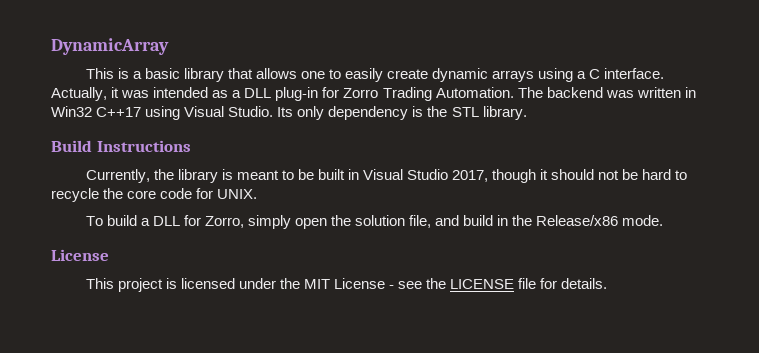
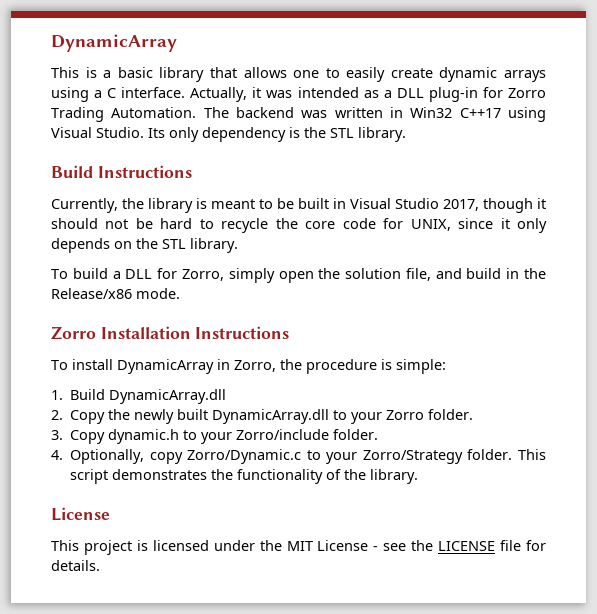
[217,189,258,199] UNIX. -> [410,218,547,233] [51,238,238,253] UNIX, since it only depends on the STL library.
(664, 220) none -> [51,326,290,340] [51,359,446,374] [51,389,227,404] [51,409,474,424] [51,429,379,444] [51,449,546,464] [70,469,419,484] // Zorro Installation Instructions // To install DynamicArray in Zorro, the procedure is simple: // 1. Build DynamicArray.dll // 2. Copy the newly built DynamicArray.dll to your Zorro folder. // 3. Copy dynamic.h to your Zorro/include folder. // 4. Optionally, copy Zorro/Dynamic.c to your Zorro/Strategy folder. This script demonstrates the functionality of the library.

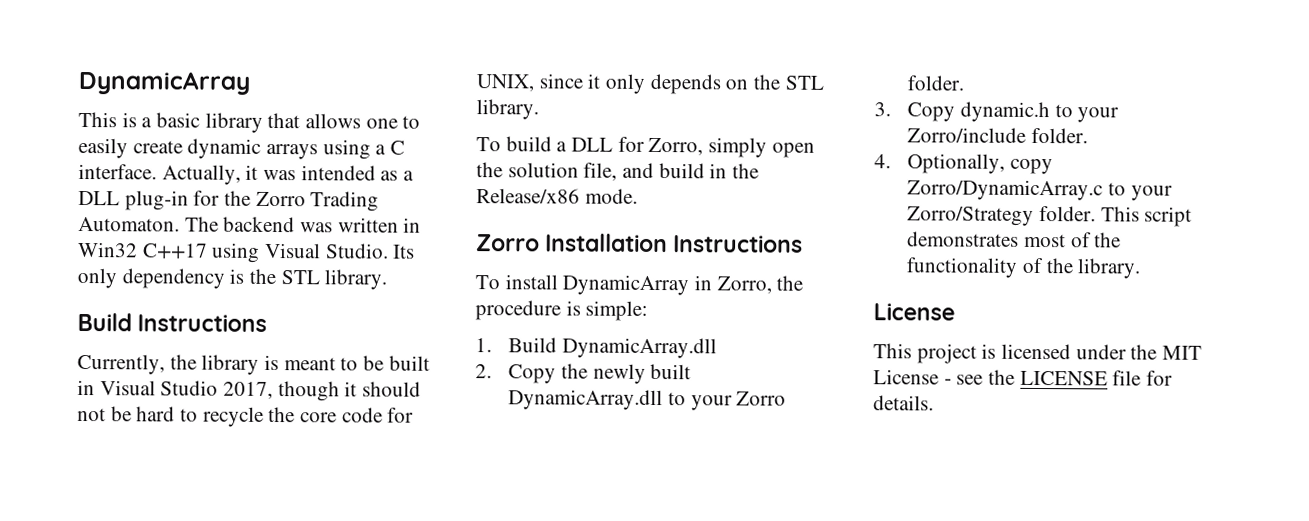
(503, 92) none -> [224,190,252,206] the
[111,107,197,118] Automation. -> [78,216,180,232] Automaton.
[187,449,302,464] Zorro/Dynamic.c -> [907,179,1104,201] Zorro/DynamicArray.c
(208, 474) none -> [1023,232,1092,248] most of

